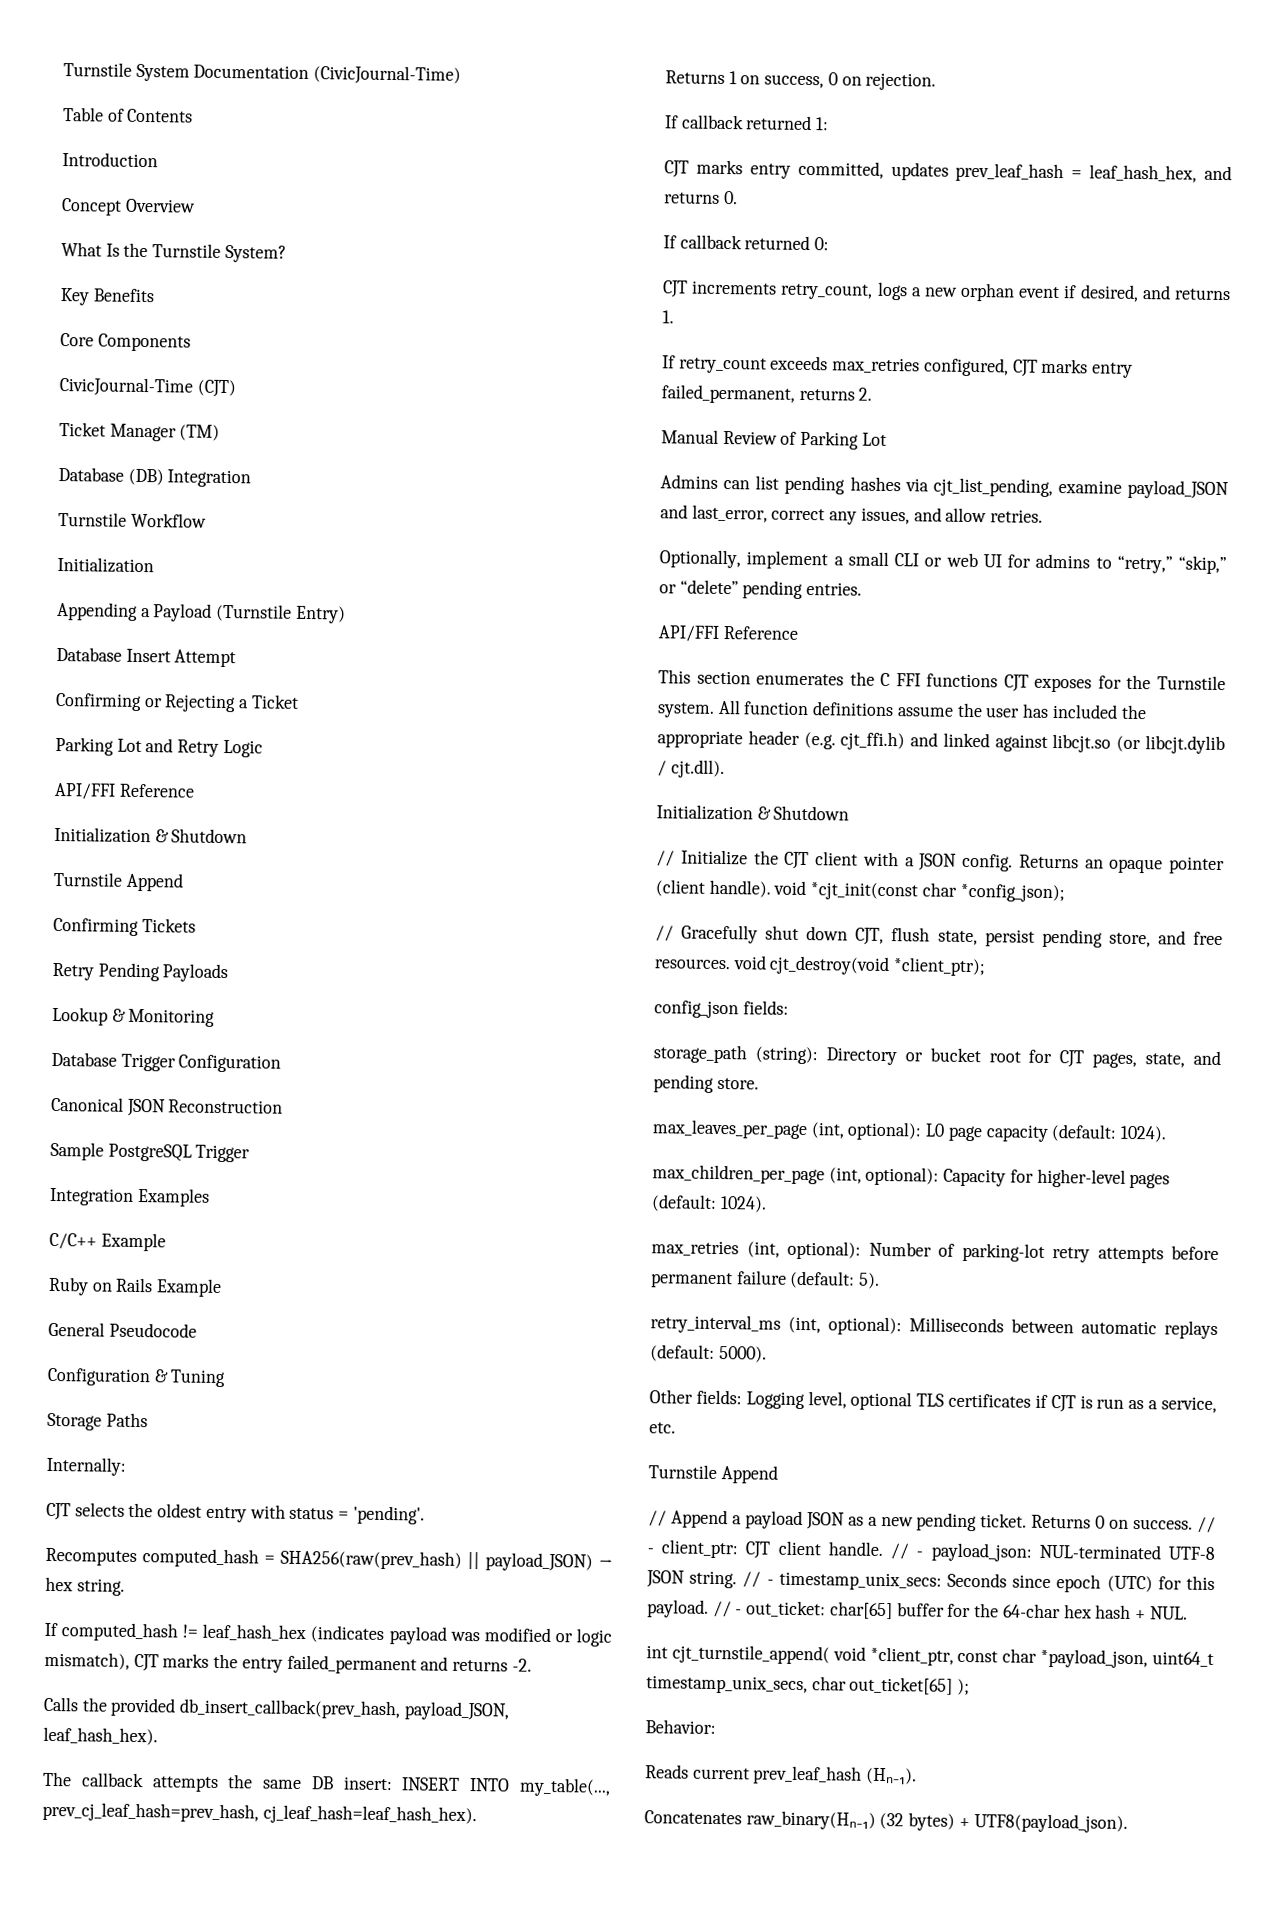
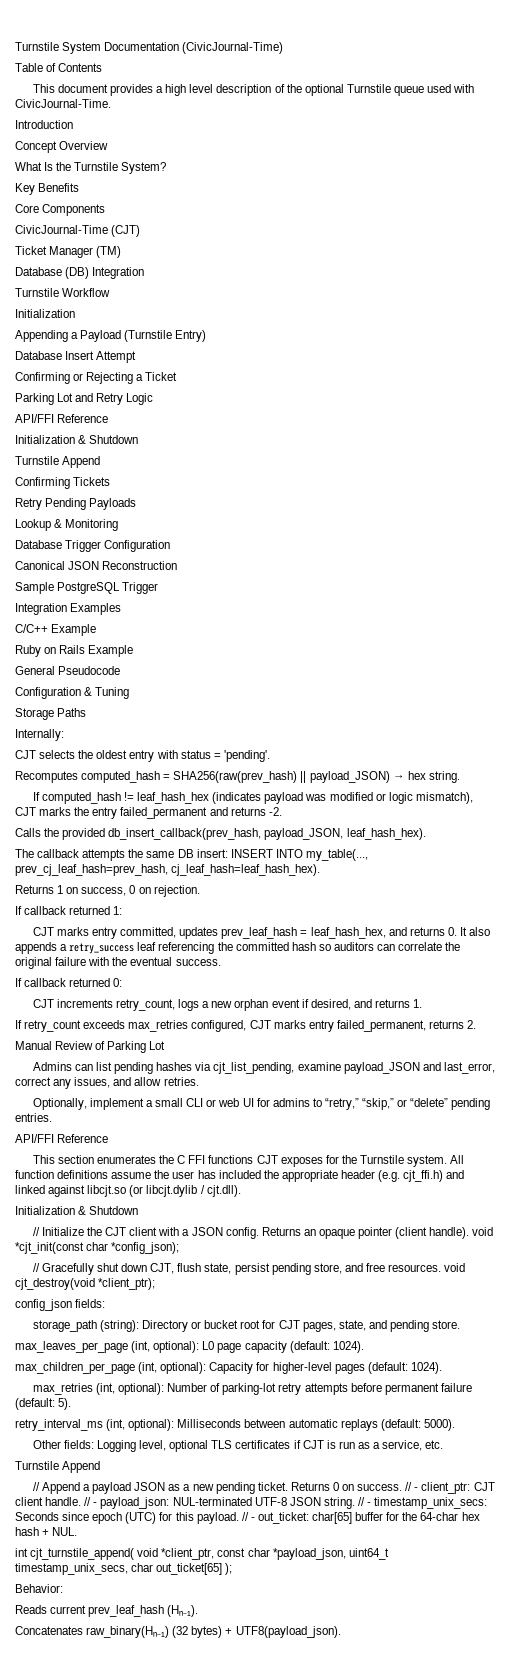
(194, 115) none -> [32,84,475,96] [15,99,111,108] // This document provides a high level description of the optional Turnstile queue used with CivicJournal-Time.
(738, 197) none -> [459,927,491,936] [15,942,461,954] [15,957,221,969] It also appends a retry_success leaf referencing the committed hash so auditors can correlate the original failure with the eventual success.

